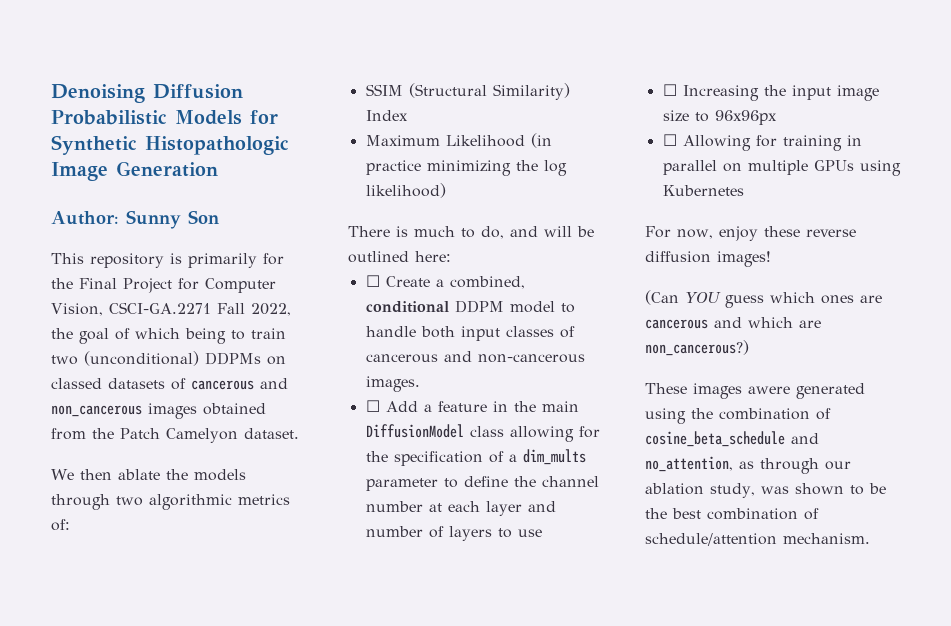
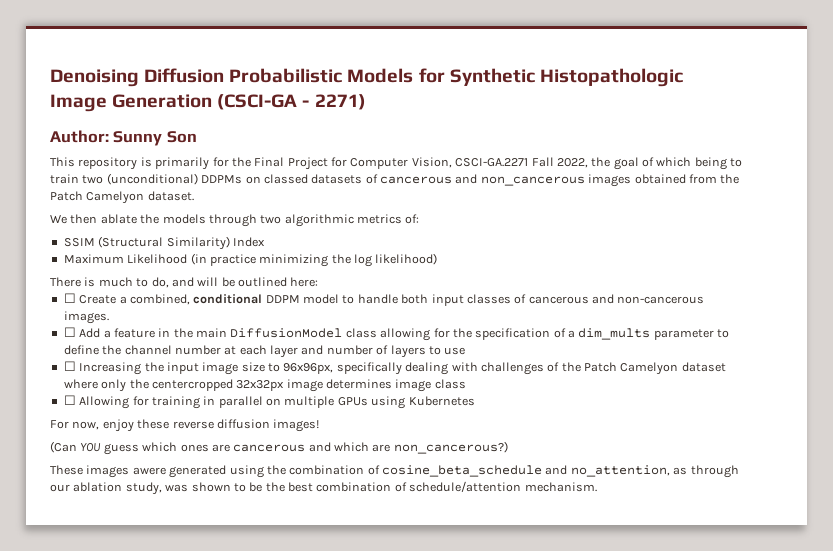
(218, 169) none -> [217,94,366,110] (CSCI-GA - 2271)
[714,110,777,125] 96x96px -> [283,362,726,375] [63,379,466,392] 96x96px, specifically dealing with challenges of the Patch Camelyon dataset where only the centercropped 32x32px image determines image class

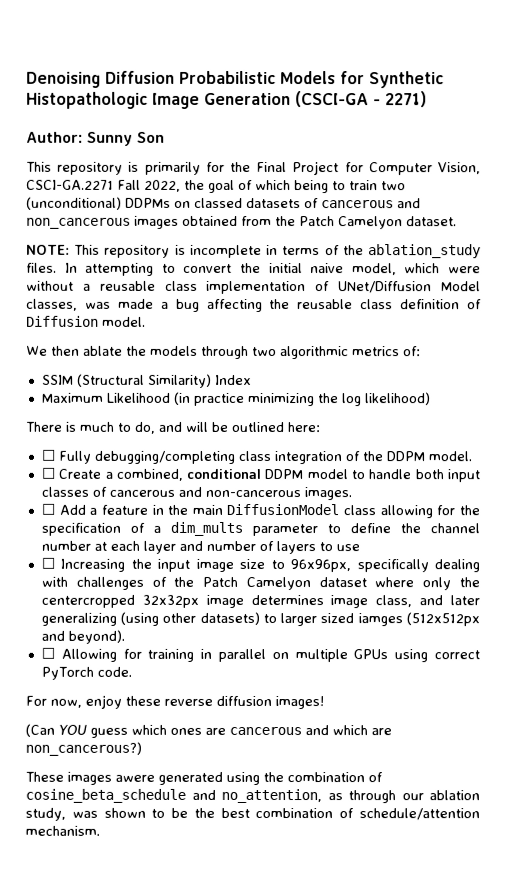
(194, 196) none -> [26,244,482,259] [26,262,482,276] [26,280,481,295] [26,298,482,313] [26,315,146,327] // NOTE: This repository is incomplete in terms of the ablation_study files. In attempting to convert the initial naive model, which were without a reusable class implementation of UNet/Diffusion Model classes, was made a bug affecting the reusable class definition of Diffusion model.
(319, 282) none -> [40,449,472,465] // ☐ Fully debugging/completing class integration of the DDPM model.
[434,379,466,389] class -> [375,595,480,608] [40,611,481,627] [40,629,125,644] class, and later generalizing (using other datasets) to larger sized iamges (512x512px and beyond).
[408,396,475,406] Kubernetes -> [434,650,481,660] [40,666,132,680] correct PyTorch code.

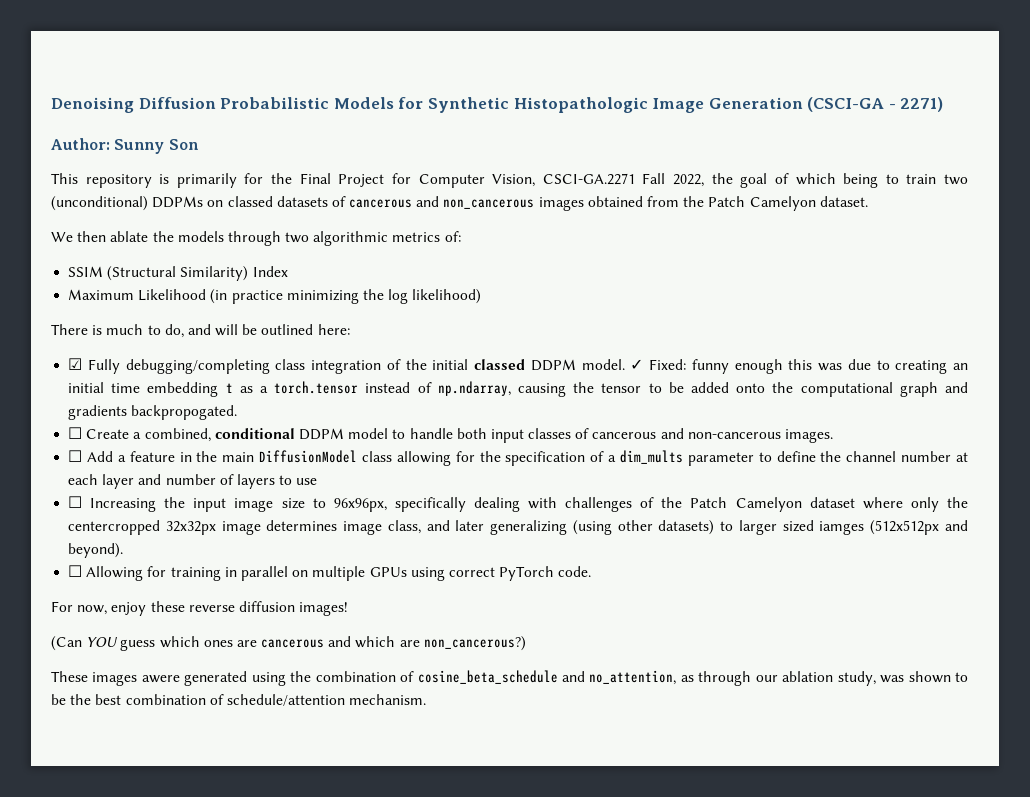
[26,244,482,259] [26,262,482,276] [26,280,481,295] [26,298,482,313] [26,315,146,327] // NOTE: This repository is incomplete in terms of the ablation_study files. In attempting to convert the initial naive model, which were without a reusable class implementation of UNet/Diffusion Model classes, was made a bug affecting the reusable class definition of Diffusion model. -> (868, 201) none
[40,449,55,461] ☐ -> [68,358,83,370] ☑
(383, 456) none -> [432,359,526,370] initial classed
(472, 456) none -> [630,359,968,374] [68,381,968,397] [68,405,238,420] ✓ Fixed: funny enough this was due to creating an initial time embedding t as a torch.tensor instead of np.ndarray, causing the tensor to be added onto the computational graph and gradients backpropogated.

